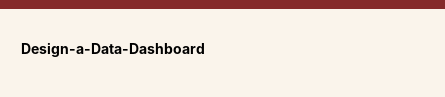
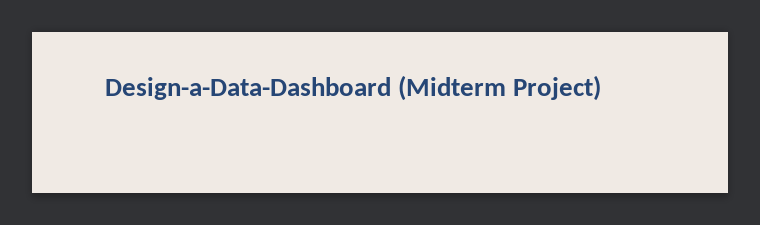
(205, 49) none -> [398,75,602,101] (Midterm Project)

